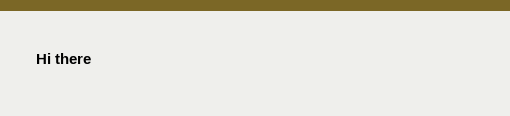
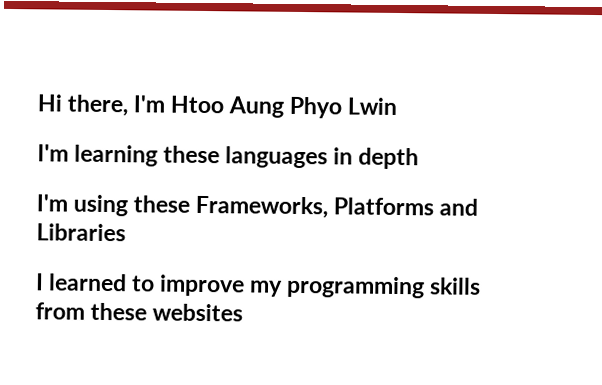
[55,53,92,64] there -> [67,94,398,119] [37,144,420,170] [36,194,479,219] [36,223,126,242] [35,273,482,299] [35,302,244,322] there, I'm Htoo Aung Phyo Lwin // I'm learning these languages in depth // I'm using these Frameworks, Platforms and Libraries // I learned to improve my programming skills from these websites

